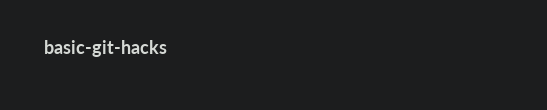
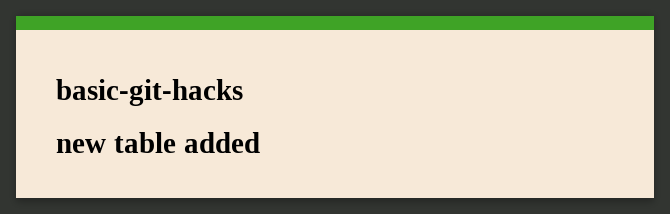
(167, 48) none -> [56,132,260,153] // new table added

